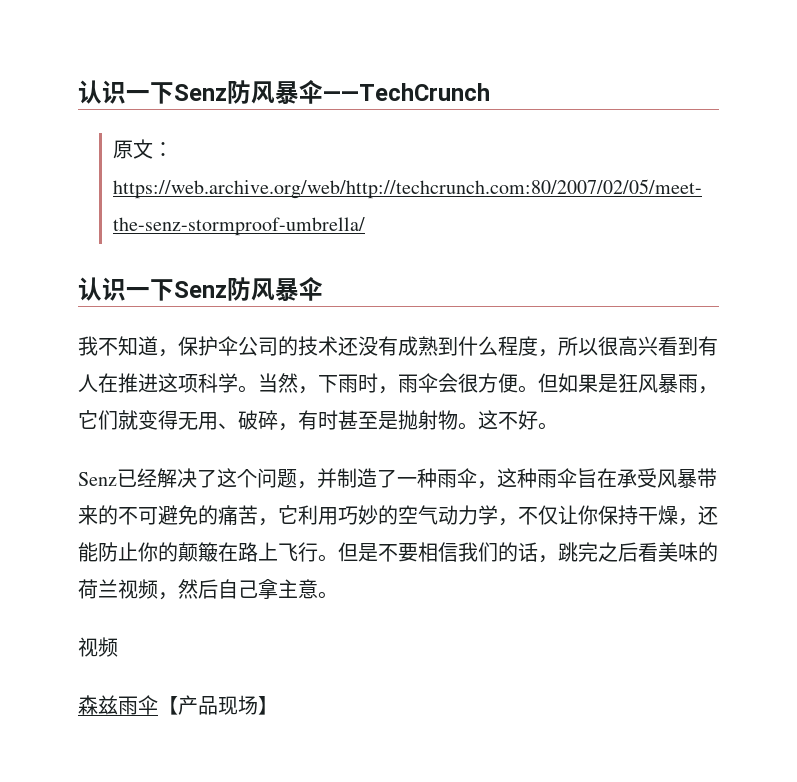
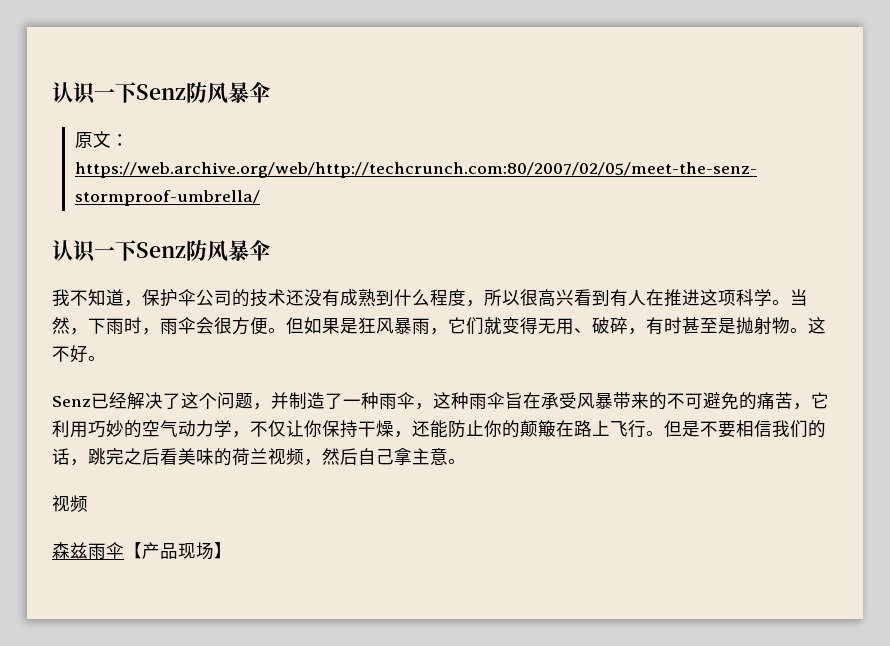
[78,79,490,104] 认识一下Senz防风暴伞——TechCrunch -> [52,82,270,105] 认识一下Senz防风暴伞

